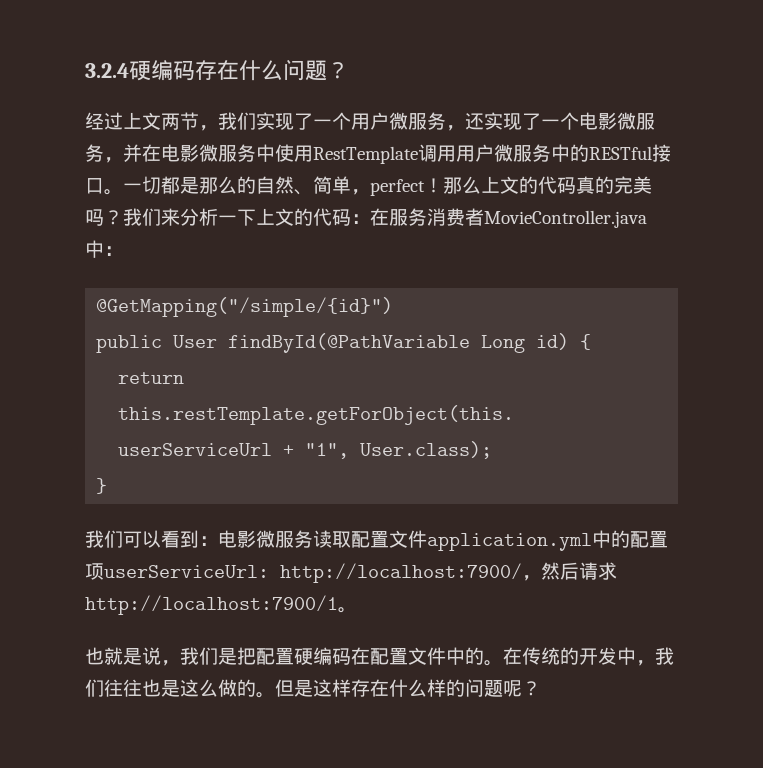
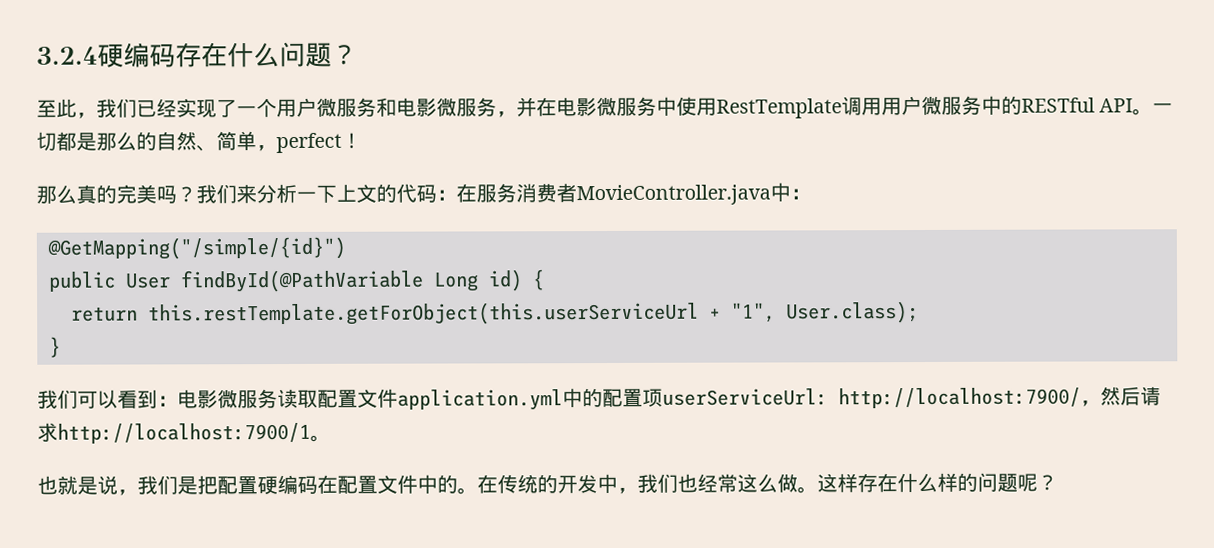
[85,112,256,131] 经过上文两节，我们 -> [36,98,177,119] 至此，我们已经
[446,112,579,131] ，还实现了一个 -> [376,97,397,117] 和
[652,144,671,162] [85,178,104,194] 接口 -> [1099,98,1134,113] API
[443,176,576,194] 那么上文的代码 -> [36,184,77,204] // 那么
[104,679,313,698] 往往也是这么做的。但是 -> [677,473,818,494] 也经常这么做。

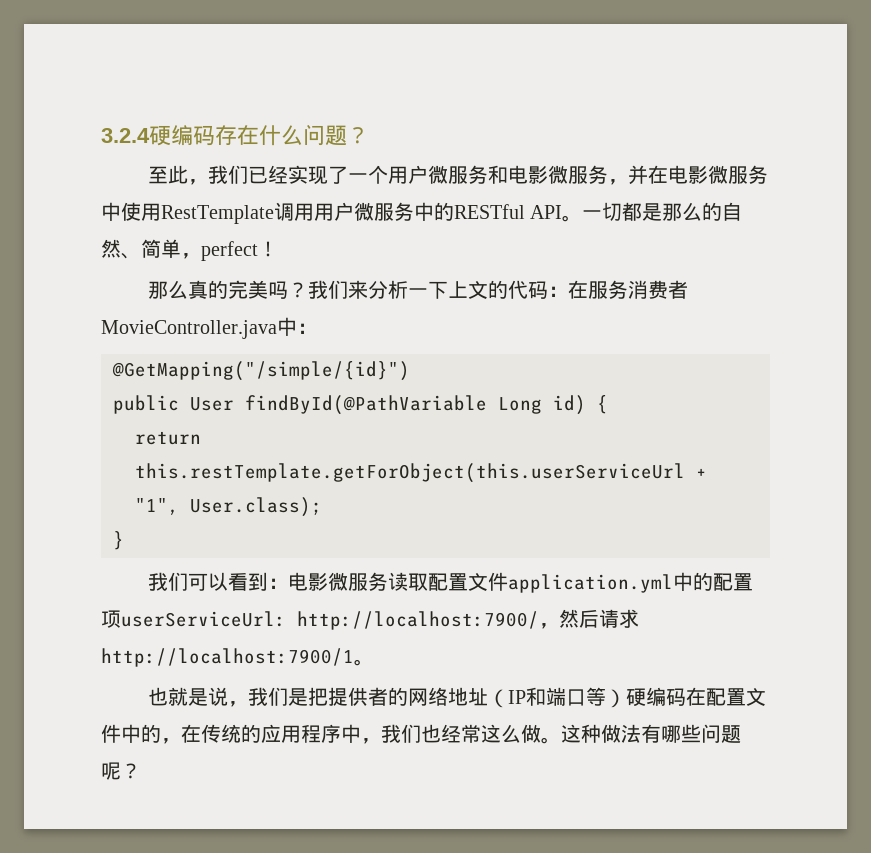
[217,476,258,495] 配置 -> [327,687,626,708] 提供者的网络地址（IP和端口等）
[457,487,478,495] 。 -> [161,738,181,744] ，
[557,474,598,494] 开发 -> [261,724,341,743] 应用程序
[837,472,978,493] 样存在什么样的 -> [581,724,701,743] 种做法有哪些

